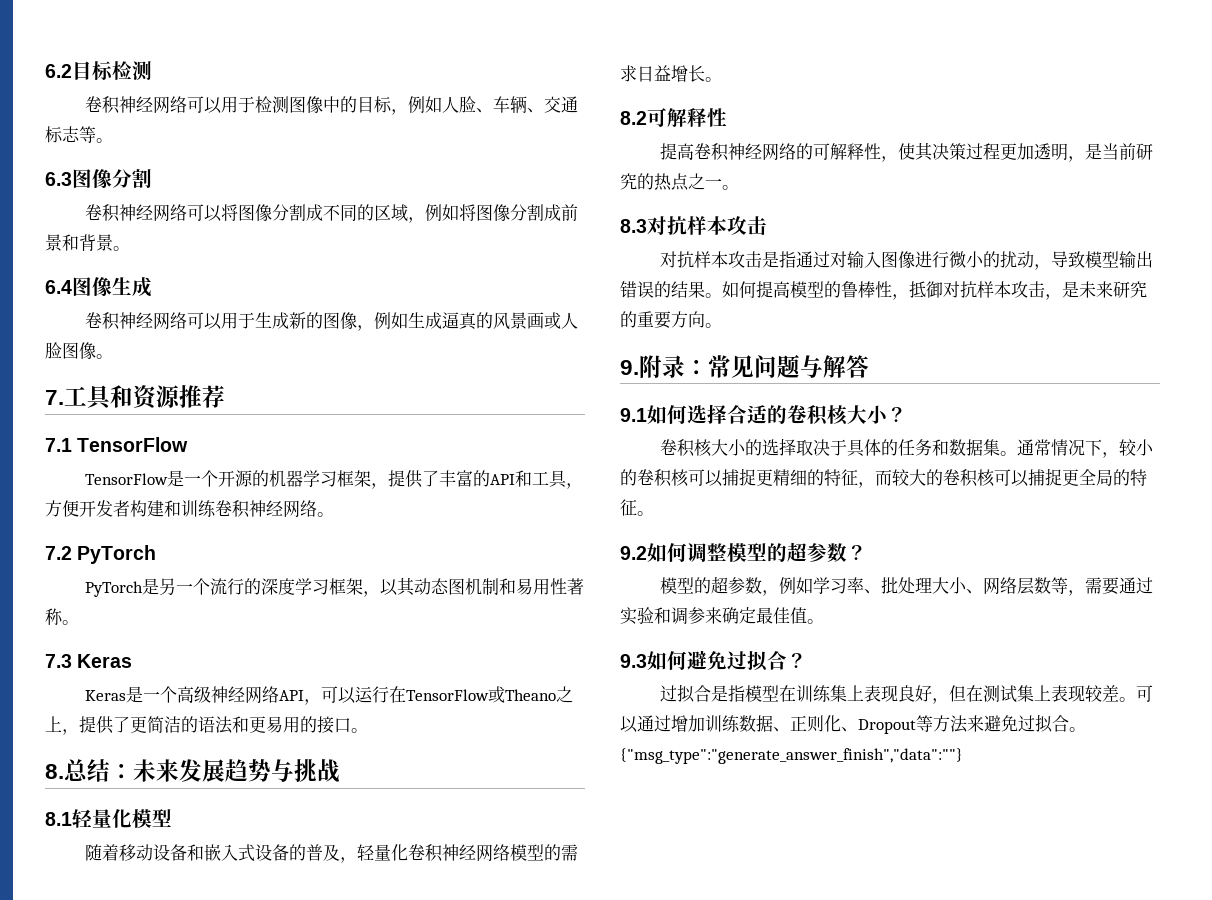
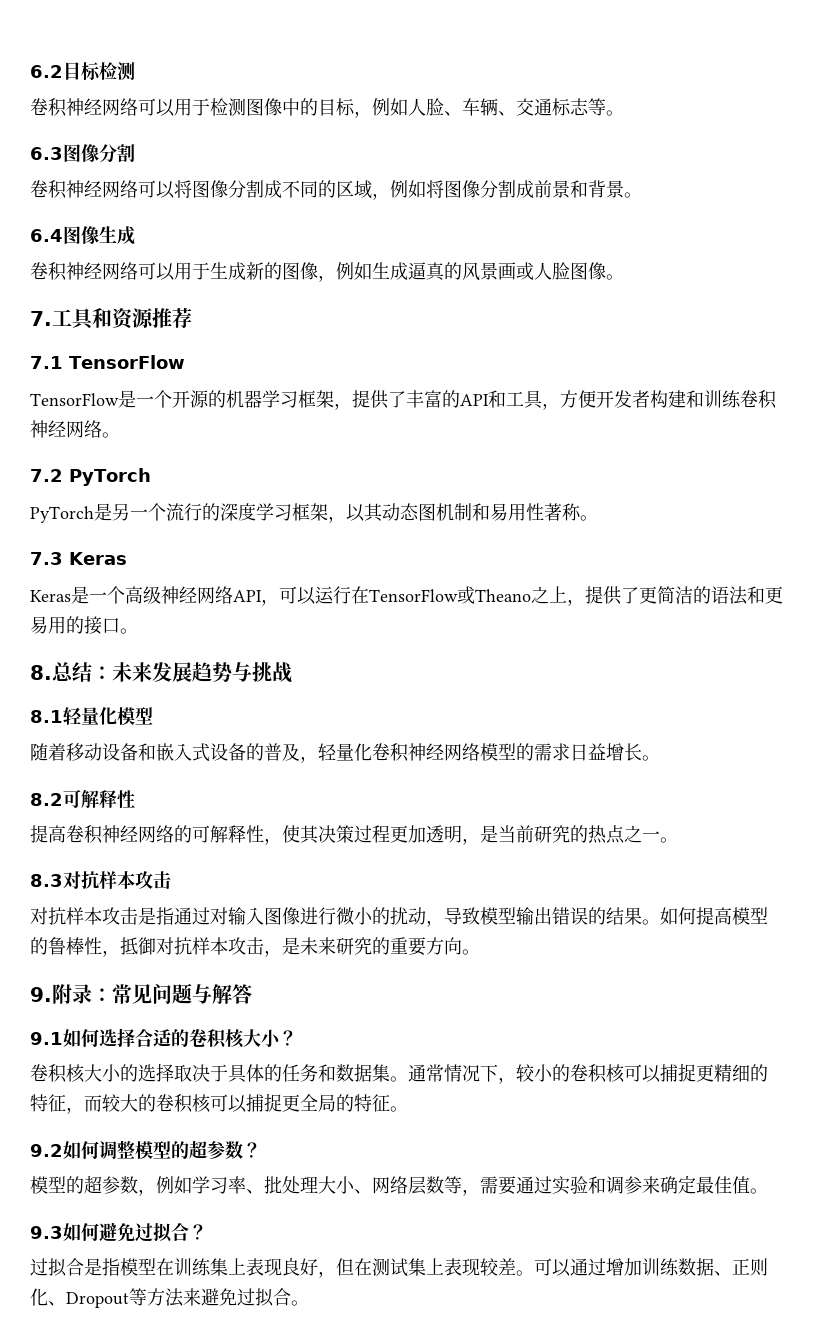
[620,748,963,764] {"msg_type":"generate_answer_finish","data":""} -> (309, 1303) none

